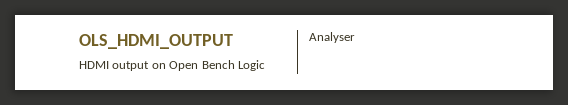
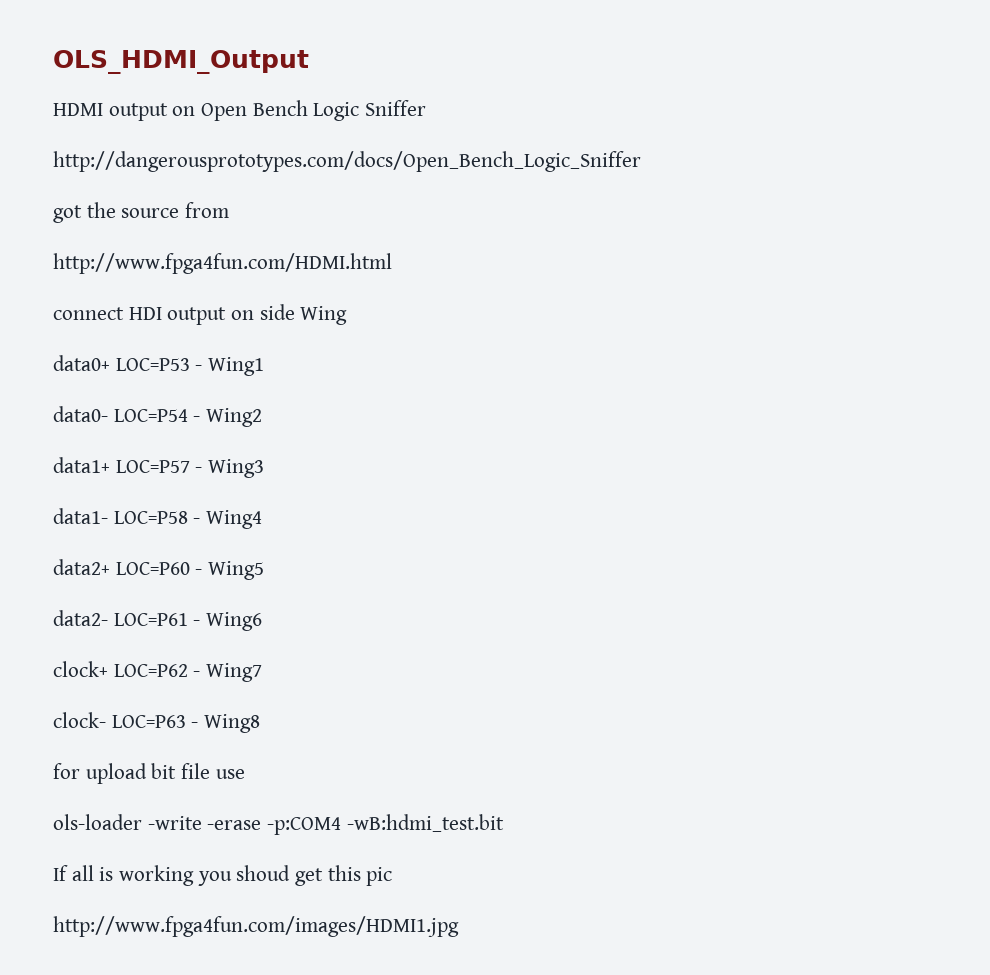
[79,34,233,49] OLS_HDMI_OUTPUT -> [53,50,309,74] OLS_HDMI_Output
[309,32,355,43] Analyser -> [365,100,427,116] [53,151,641,172] [53,202,230,223] [53,253,392,274] [53,304,348,325] [53,355,265,376] [53,406,263,427] [53,457,265,478] [53,508,263,529] [53,559,265,580] [53,610,263,631] [53,661,263,682] [53,712,261,733] [53,763,245,784] [53,814,504,835] [53,865,393,886] [53,916,459,937] Sniffer // http://dangerousprototypes.com/docs/Open_Bench_Logic_Sniffer // got the source from // http://www.fpga4fun.com/HDMI.html // connect HDI output on side Wing // data0+ LOC=P53 - Wing1 // data0- LOC=P54 - Wing2 // data1+ LOC=P57 - Wing3 // data1- LOC=P58 - Wing4 // data2+ LOC=P60 - Wing5 // data2- LOC=P61 - Wing6 // clock+ LOC=P62 - Wing7 // clock- LOC=P63 - Wing8 // for upload bit file use // ols-loader -write -erase -p:COM4 -wB:hdmi_test.bit // If all is working you shoud get this pic // http://www.fpga4fun.com/images/HDMI1.jpg

